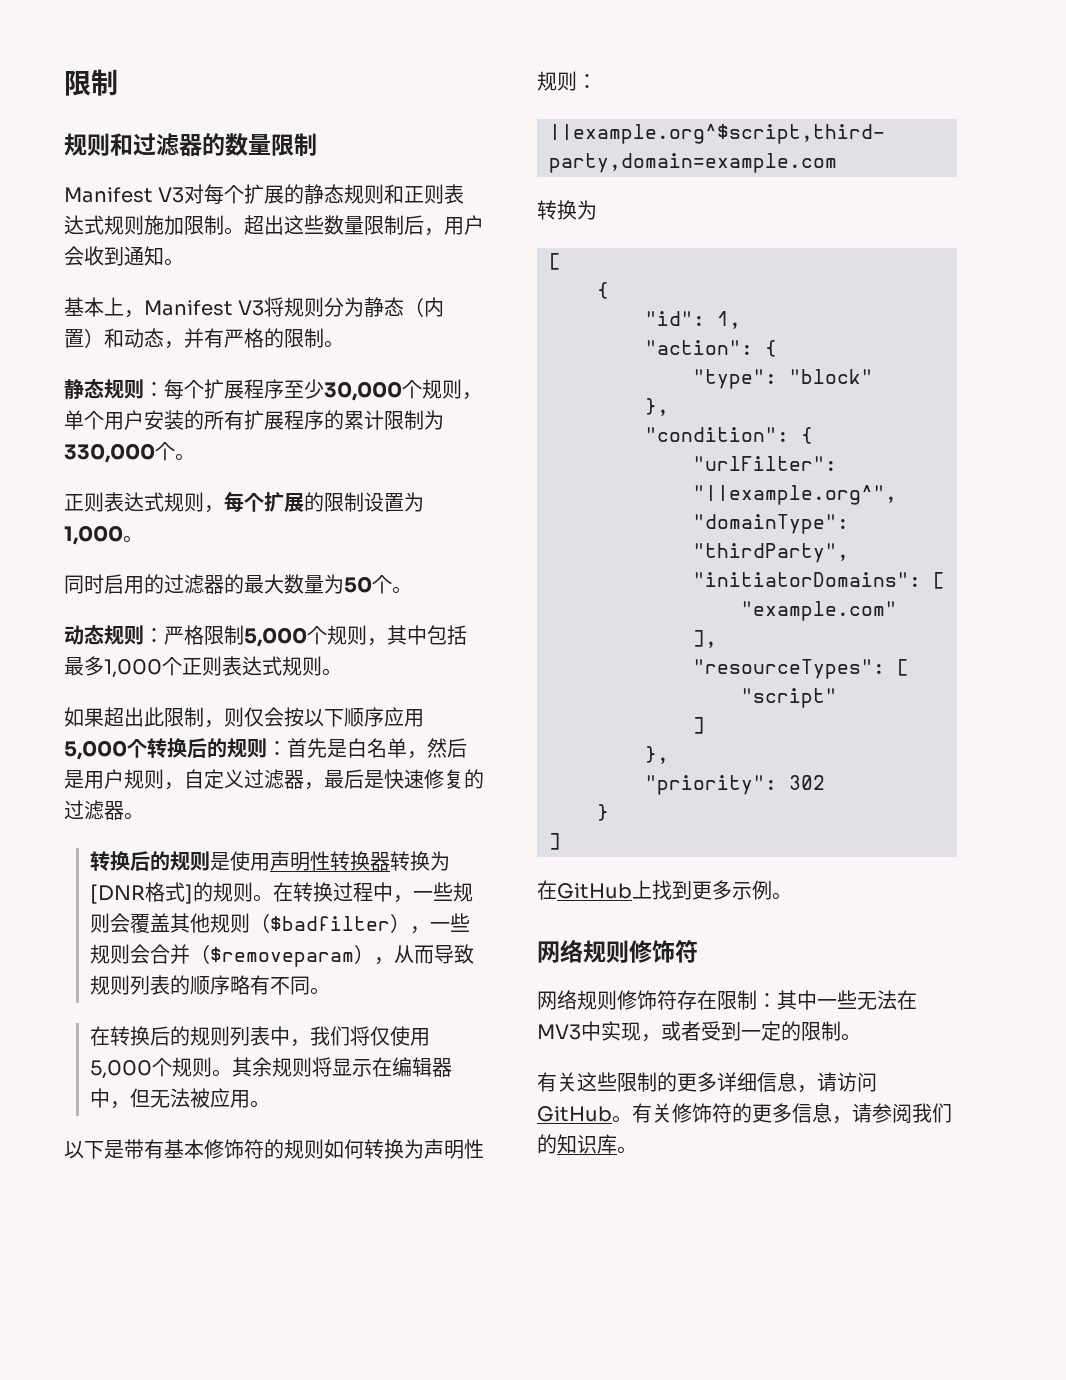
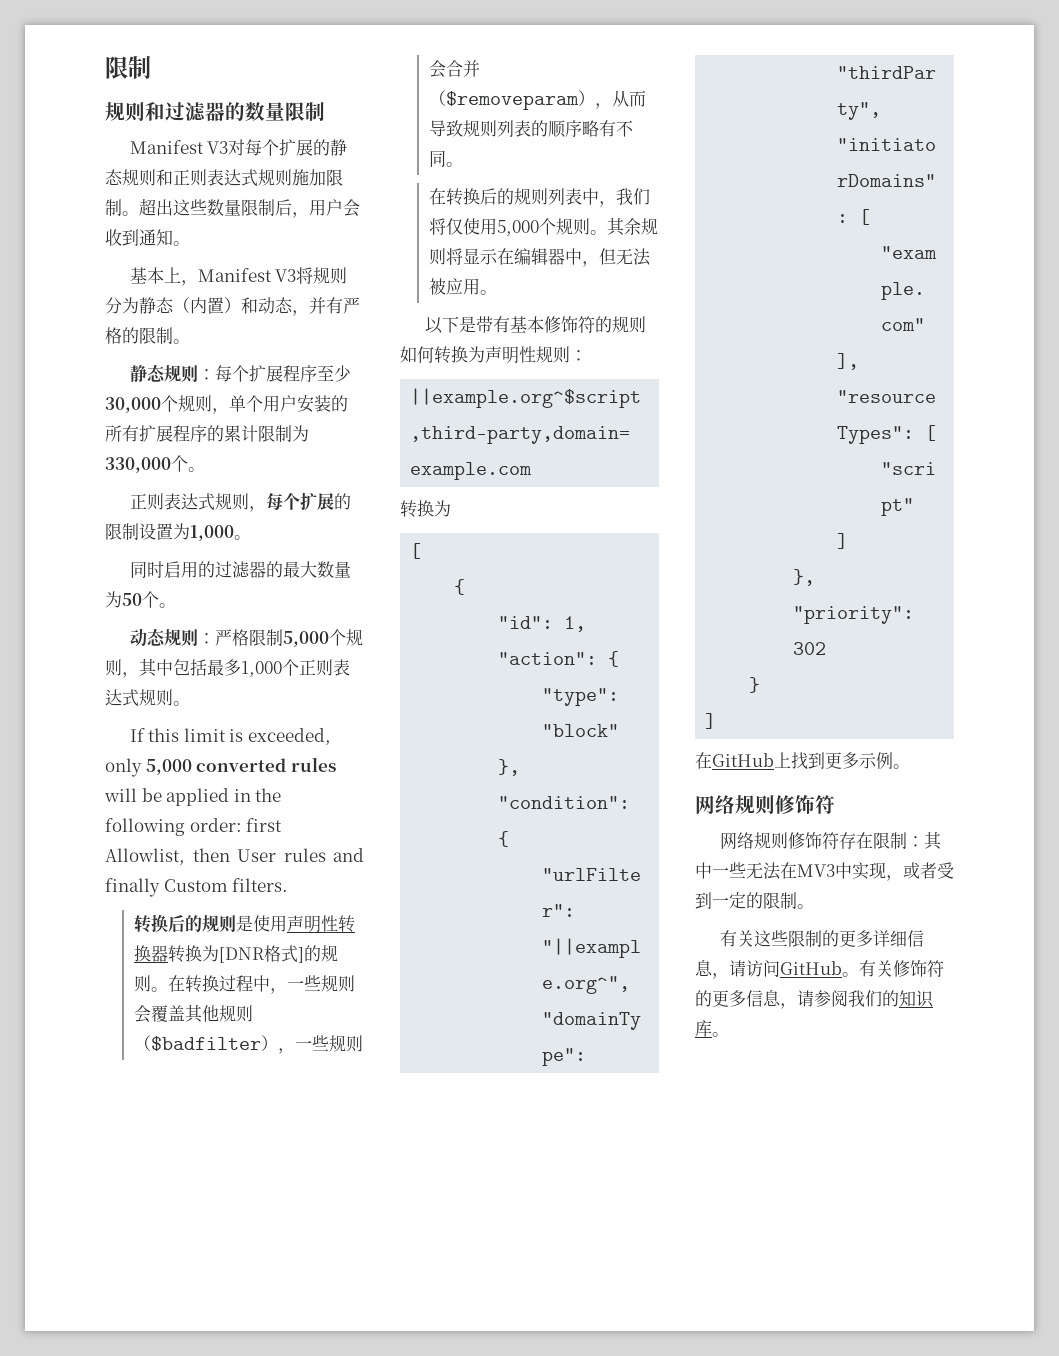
[64,707,424,728] [64,738,467,760] [64,769,484,790] [64,800,144,820] 如果超出此限制，则仅会按以下顺序应用5,000个转换后的规则：首先是白名单，然后是用户规则，自定义过滤器，最后是快速修复的过滤器。 -> [129,728,331,745] [105,757,336,777] [104,788,282,806] [105,818,283,836] [105,848,364,865] [105,878,289,897] If this limit is exceeded, only 5,000 converted rules will be applied in the following order: first Allowlist, then User rules and finally Custom filters.

